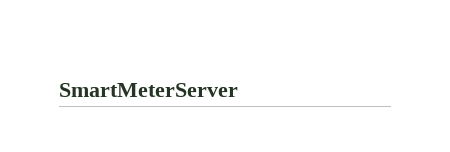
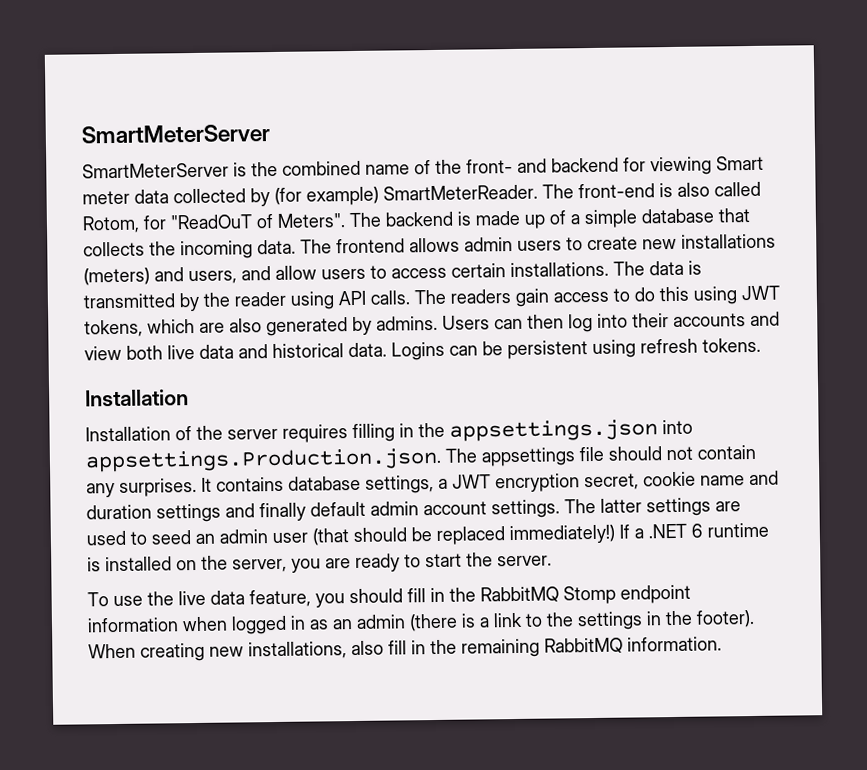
[59,83,238,97] SmartMeterServer -> [81,124,270,144] [82,155,764,179] [82,181,761,207] [82,208,750,234] [83,233,776,260] [83,260,702,286] [83,285,780,312] [84,311,780,338] [84,337,761,361] [85,389,189,407] [85,419,693,443] [85,444,756,473] [86,470,779,498] [86,497,741,523] [86,522,769,546] [87,552,552,573] [87,584,691,608] [87,609,755,635] [88,636,722,662] SmartMeterServer // SmartMeterServer is the combined name of the front- and backend for viewing Smart meter data collected by (for example) SmartMeterReader. The front-end is also called Rotom, for "ReadOuT of Meters". The backend is made up of a simple database that collects the incoming data. The frontend allows admin users to create new installations (meters) and users, and allow users to access certain installations. The data is transmitted by the reader using API calls. The readers gain access to do this using JWT tokens, which are also generated by admins. Users can then log into their accounts and view both live data and historical data. Logins can be persistent using refresh tokens. // Installation // Installation of the server requires filling in the appsettings.json into appsettings.Production.json. The appsettings file should not contain any surprises. It contains database settings, a JWT encryption secret, cookie name and duration settings and finally default admin account settings. The latter settings are used to seed an admin user (that should be replaced immediately!) If a .NET 6 runtime is installed on the server, you are ready to start the server. // To use the live data feature, you should fill in the RabbitMQ Stomp endpoint information when logged in as an admin (there is a link to the settings in the footer). When creating new installations, also fill in the remaining RabbitMQ information.

